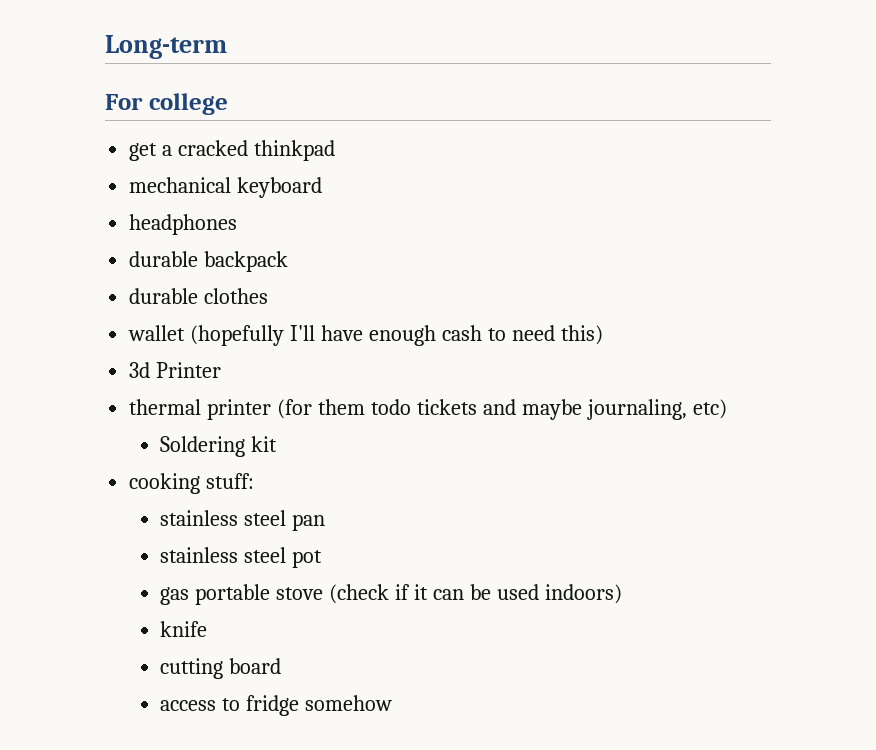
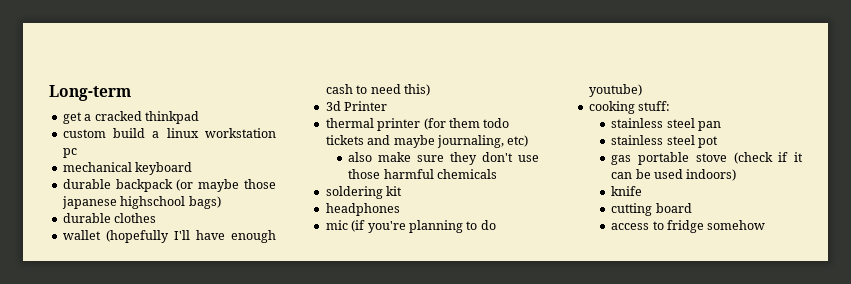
[105,93,228,115] // For college -> (131, 93) none
(336, 150) none -> [62,128,276,138] [62,148,77,158] // custom build a linux workstation pc
[129,214,238,235] // headphones -> (193, 168) none
(289, 261) none -> [176,179,276,192] [61,196,221,209] (or maybe those japanese highschool bags)
[160,436,278,457] Soldering kit -> [348,152,539,165] [348,169,498,179] [325,186,403,199] [325,203,400,216] [325,220,496,233] [588,84,642,97] also make sure they don't use those harmful chemicals // soldering kit // headphones // mic (if you're planning to do youtube)

